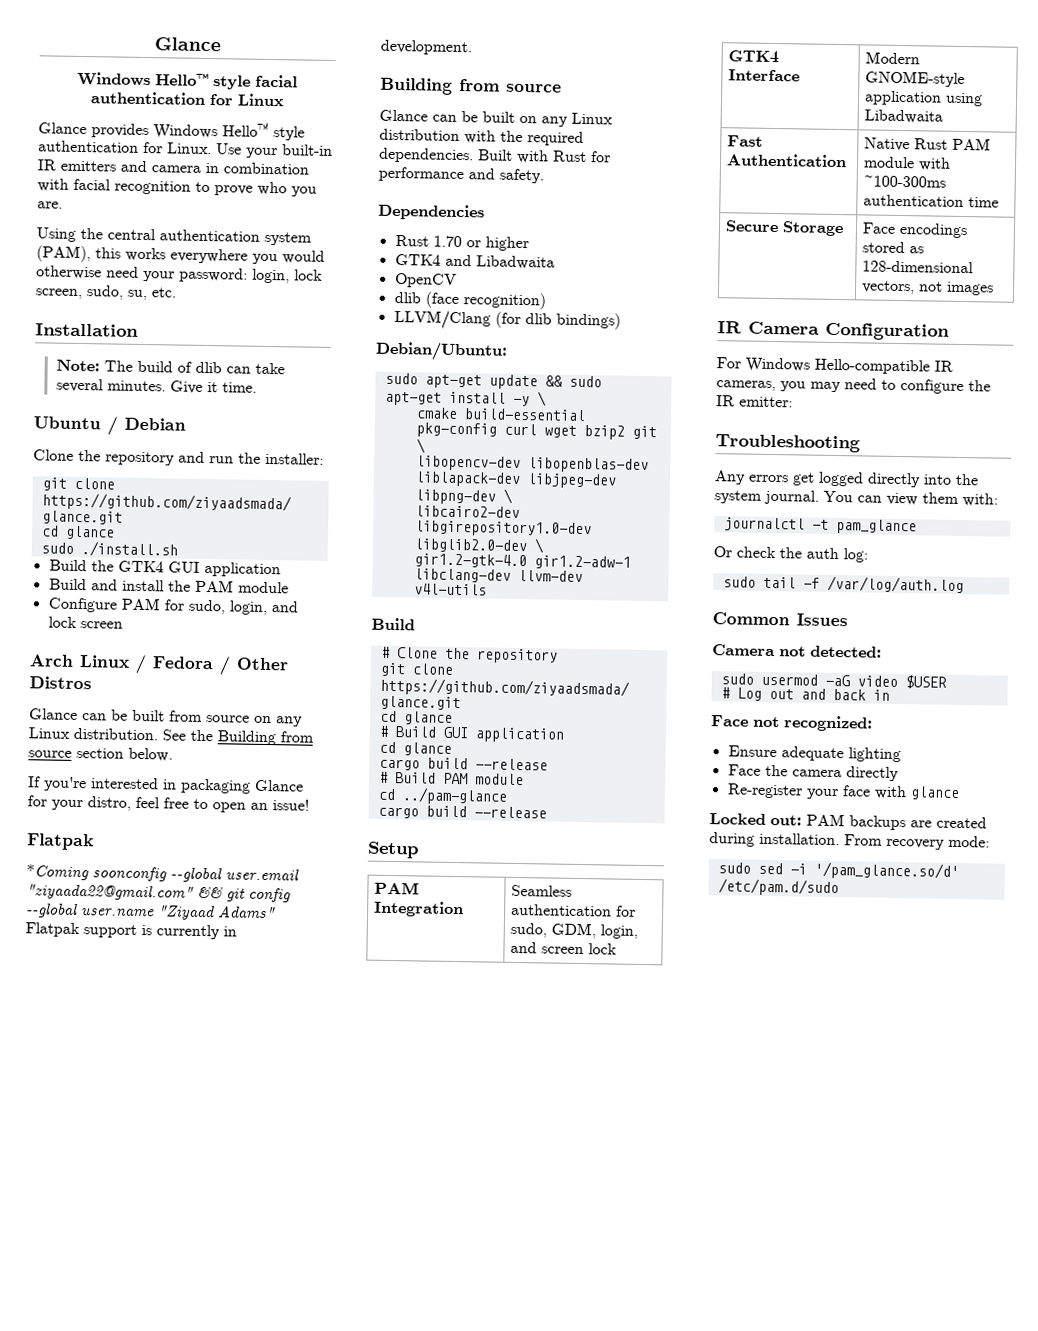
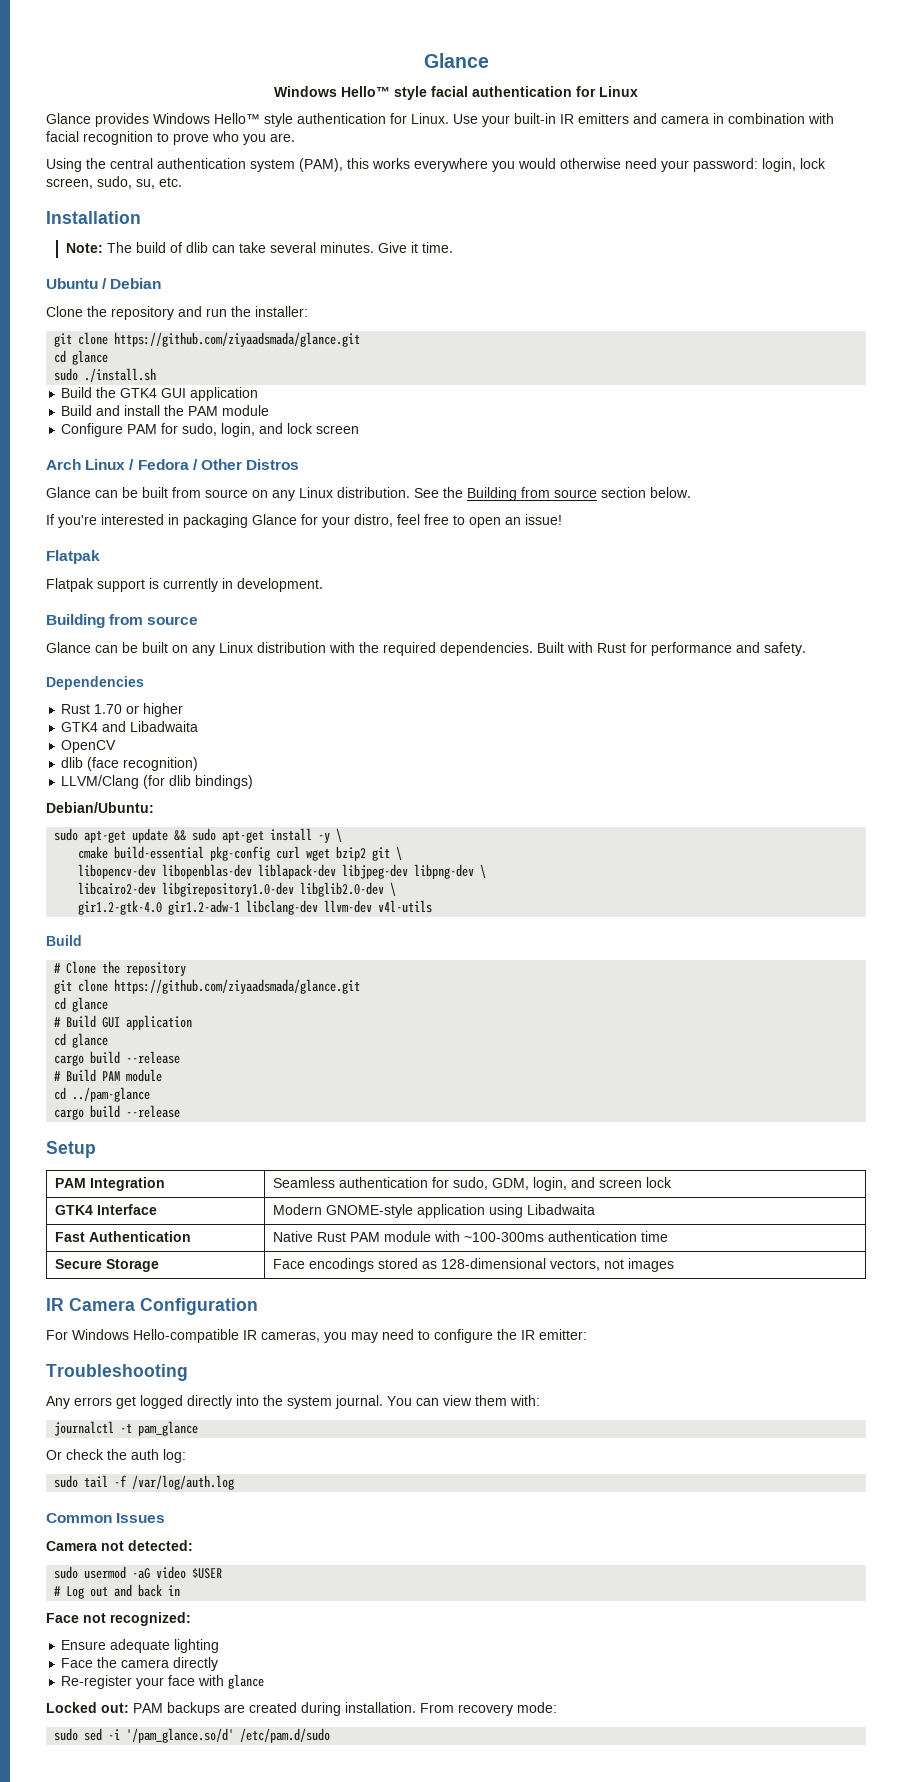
[26,864,299,883] [26,884,291,903] [25,903,276,921] *Coming soonconfig --global user.email "ziyaada22@gmail.com" && git config --global user.name "Ziyaad Adams" -> (100, 557) none

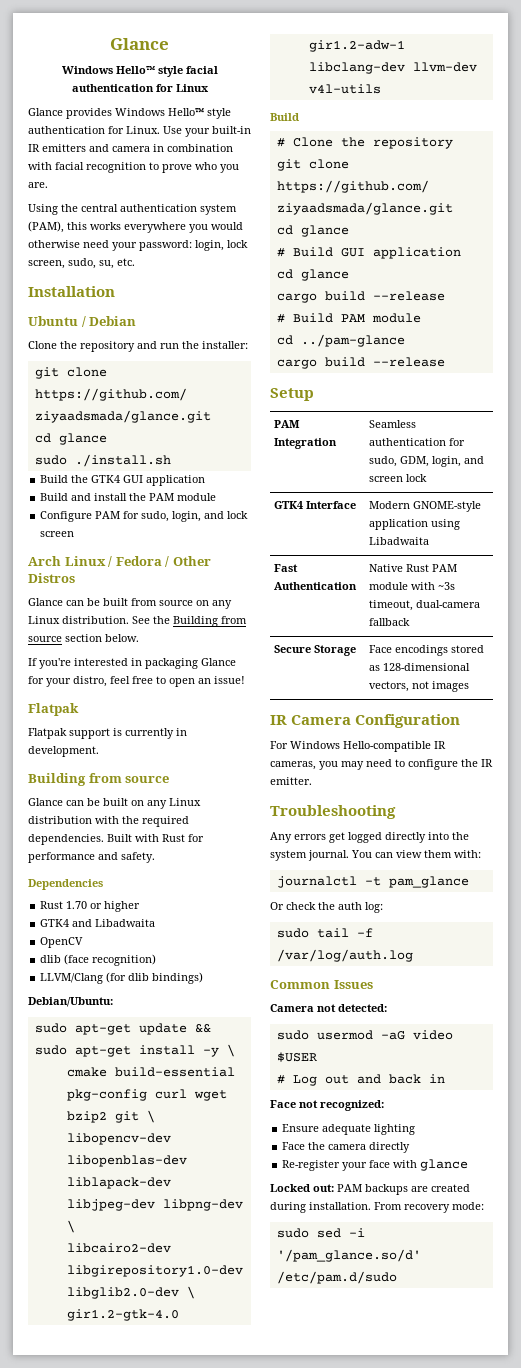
[65,242,453,253] // Note: The build of dlib can take several minutes. Give it time. -> (115, 291) none
[463,1231,668,1242] ~100-300ms authentication time -> [438,582,456,590] [369,600,481,611] [369,618,411,626] ~3s timeout, dual-camera fallback
[539,1329,587,1340] emitter: -> [270,777,312,785] emitter.

